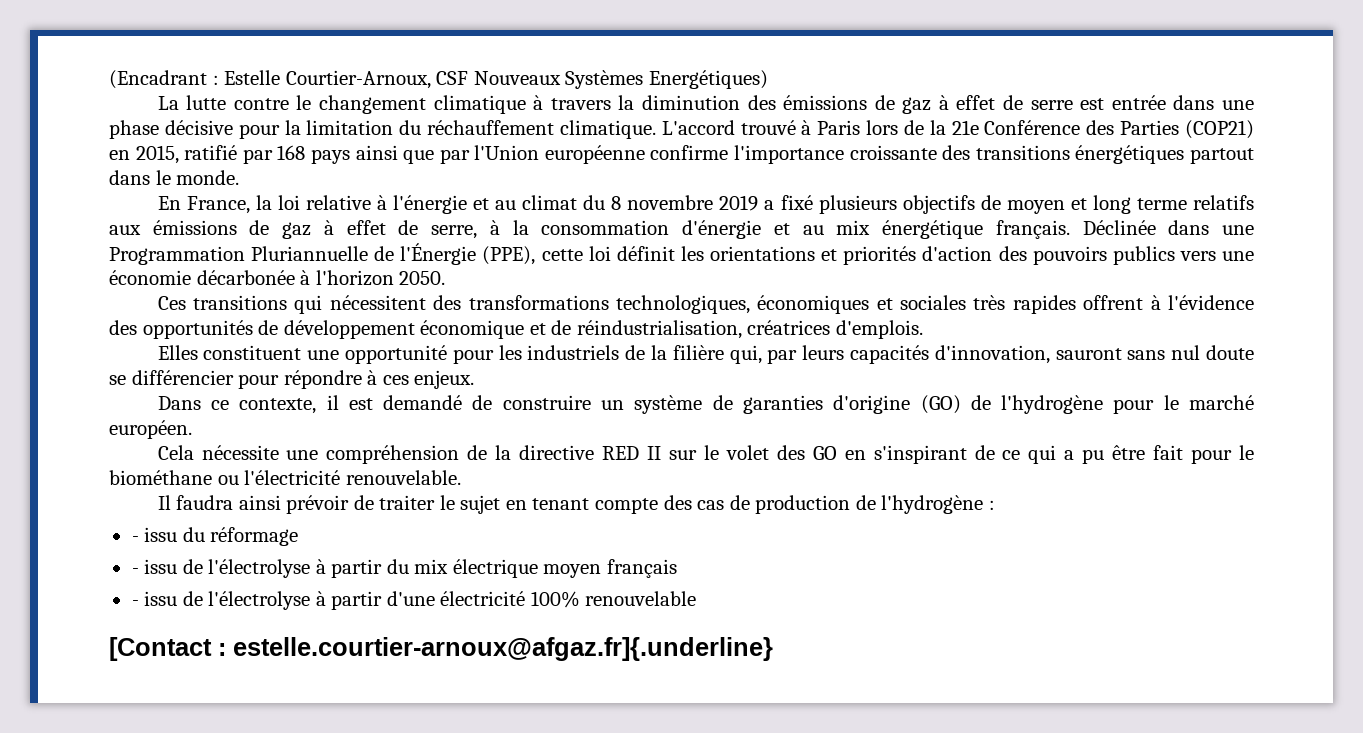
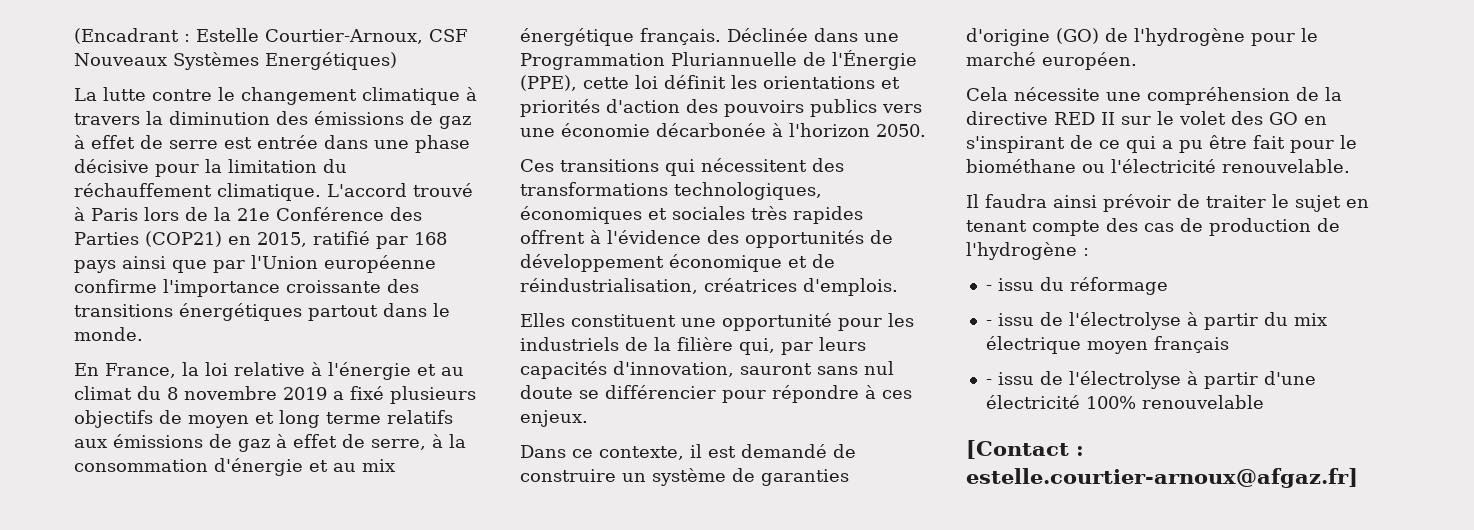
[233,637,773,661] estelle.courtier-arnoux@afgaz.fr]{.underline} -> [966,468,1358,488] estelle.courtier-arnoux@afgaz.fr]

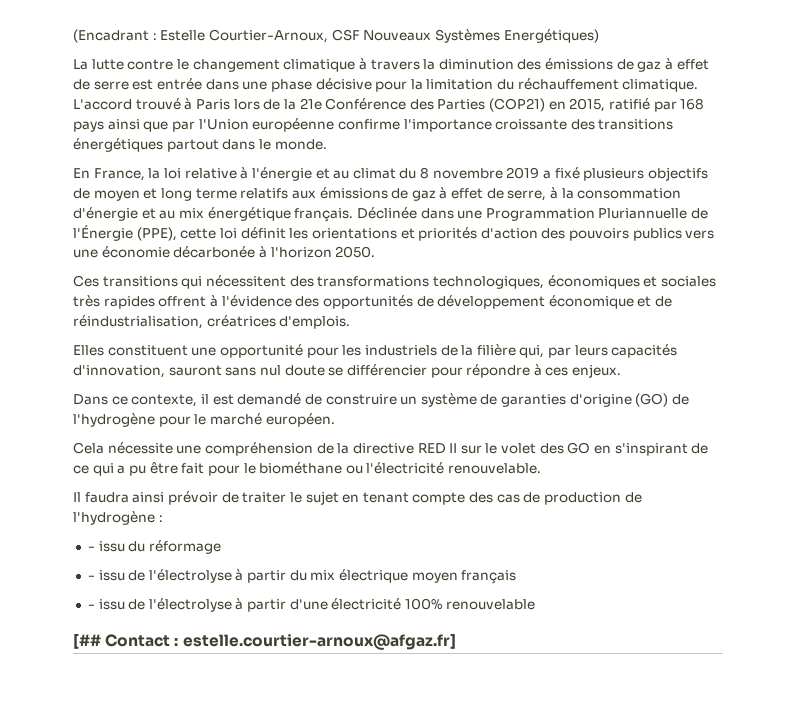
[966,440,1069,459] [Contact -> [73,633,171,649] [## Contact

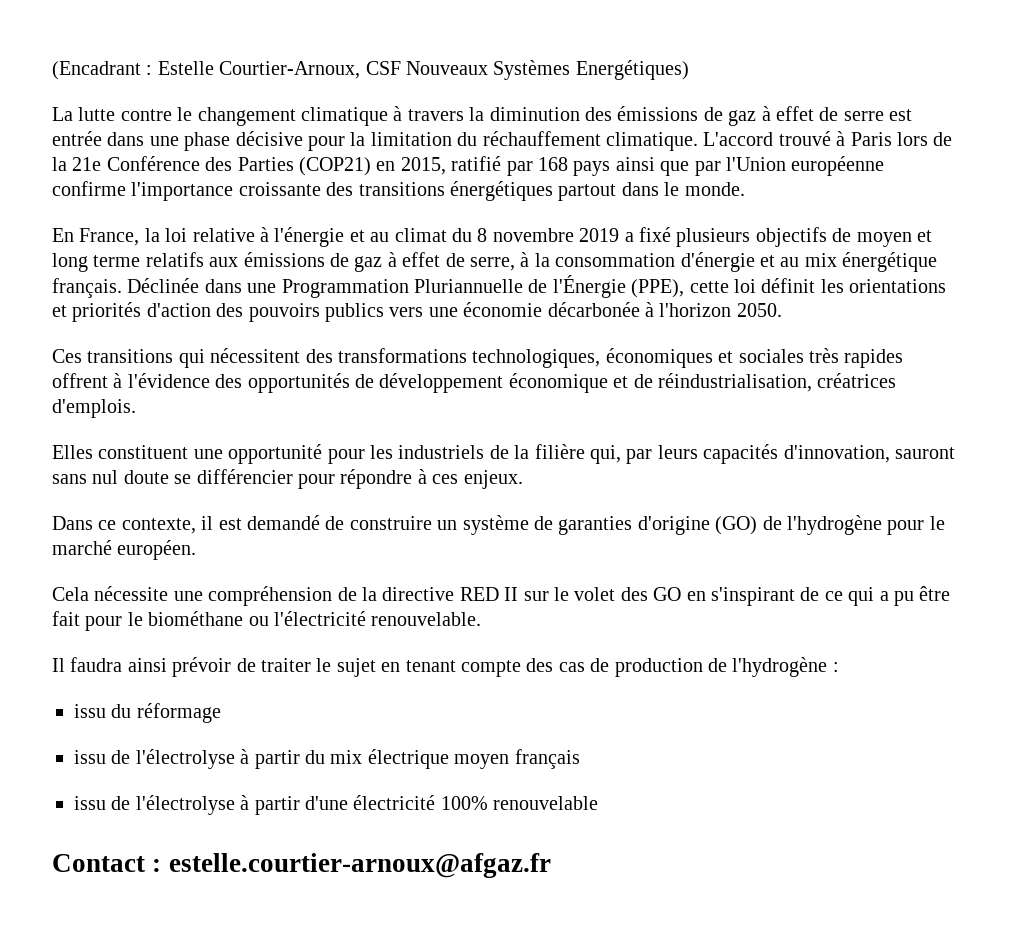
[87,546,95,551] - -> (839, 667) none
[87,575,95,580] - -> (221, 713) none
[87,604,95,609] - -> (580, 759) none
[73,633,101,649] [## -> (599, 803) none
[182,633,456,650] estelle.courtier-arnoux@afgaz.fr] -> [168,853,551,878] estelle.courtier-arnoux@afgaz.fr

